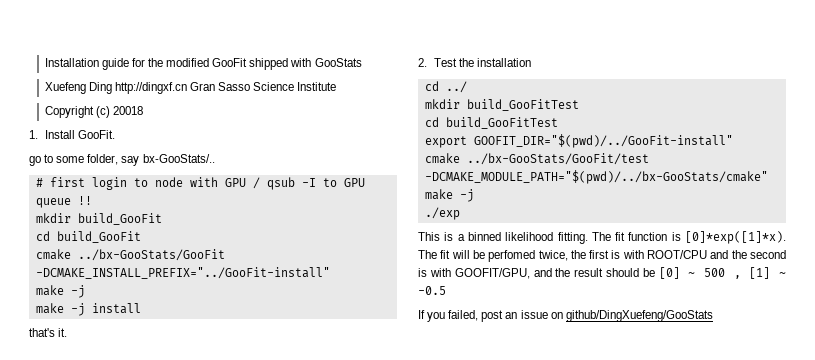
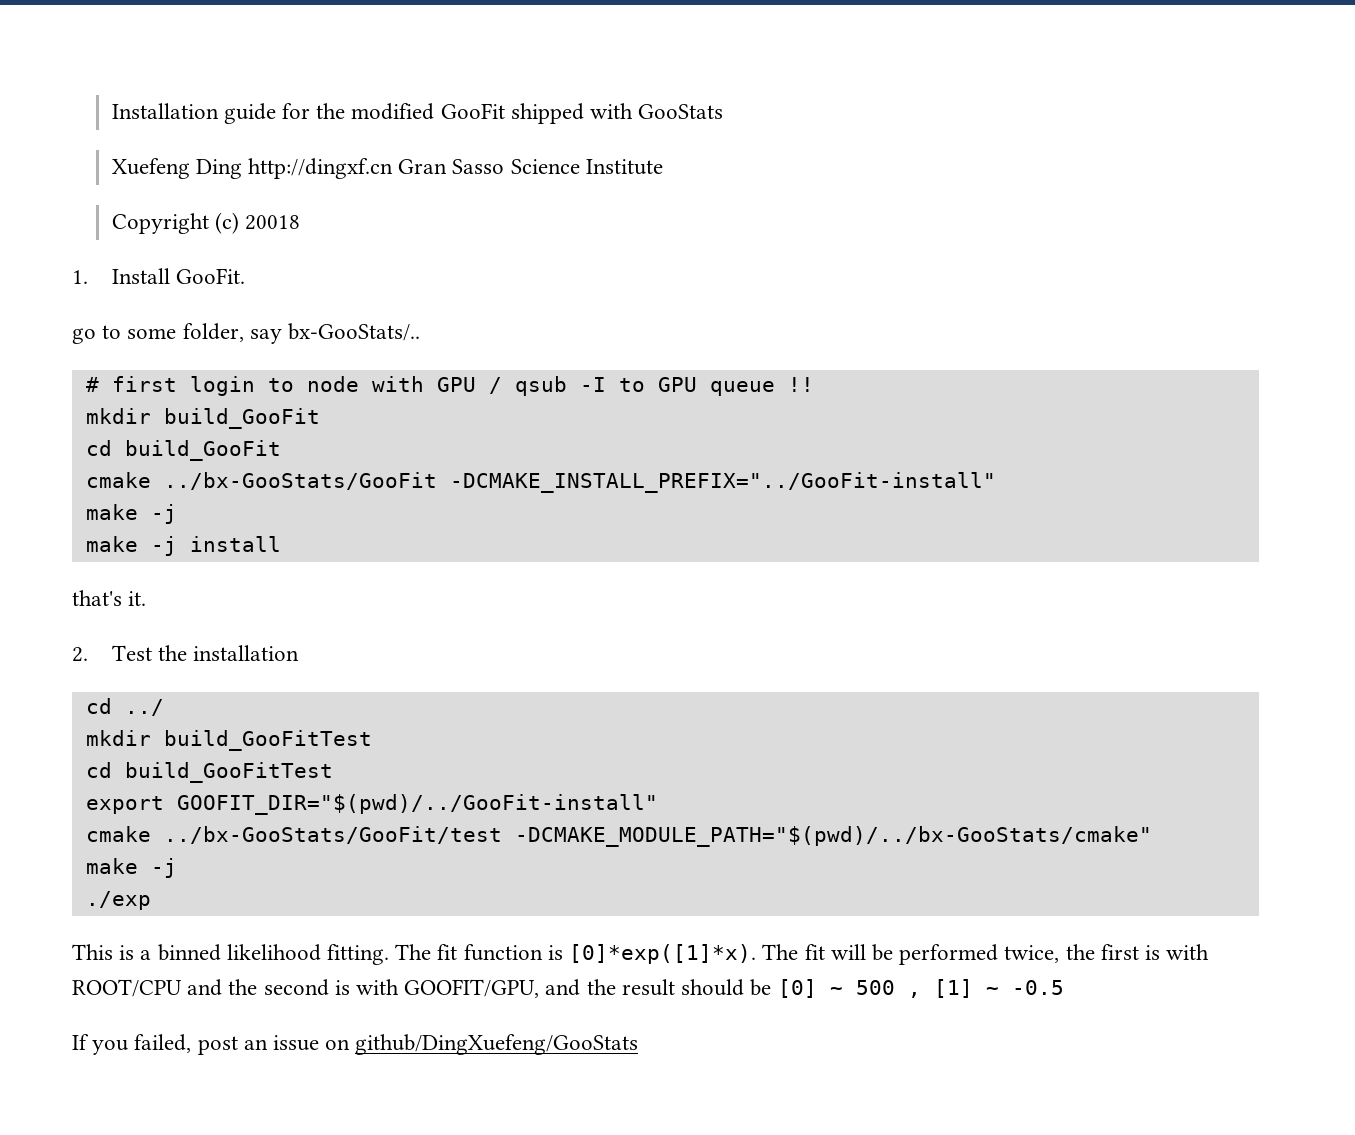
[488,250,536,262] perfomed -> [899,944,999,965] performed

